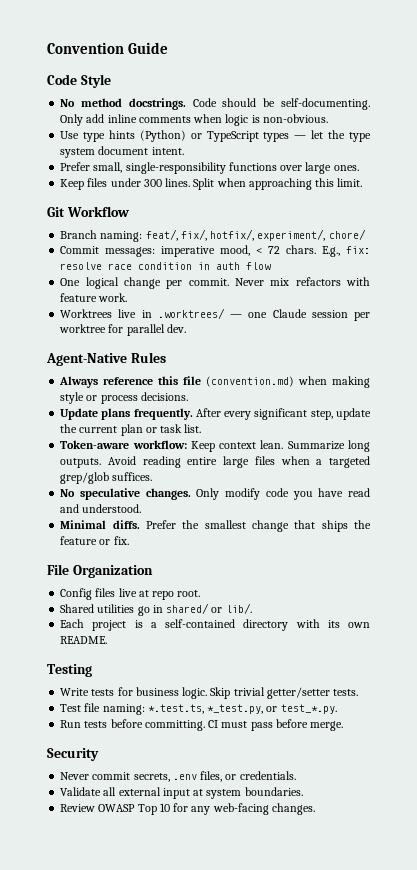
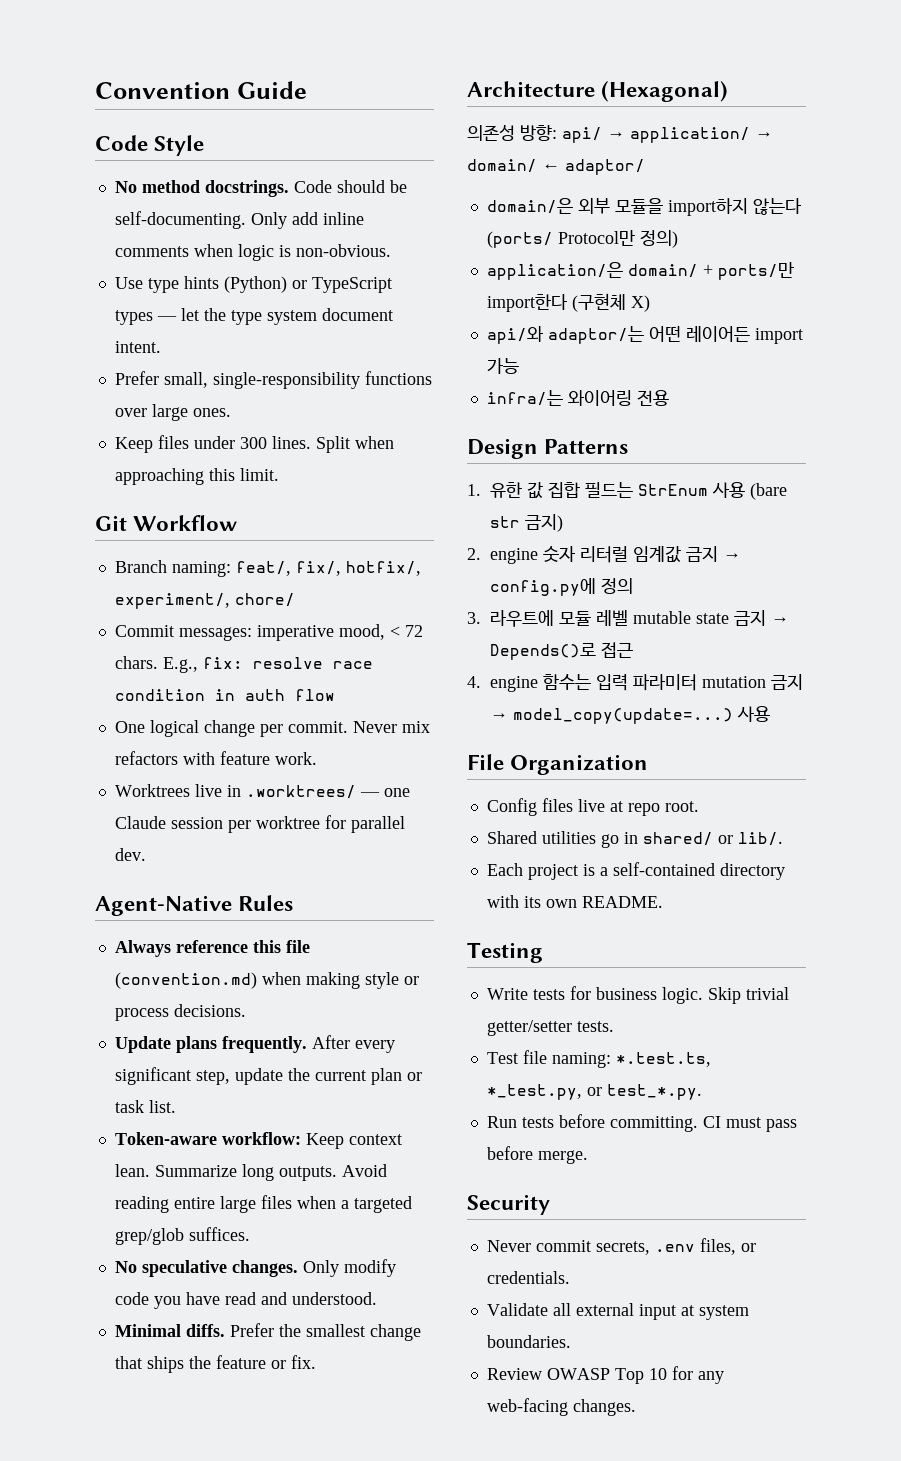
(129, 540) none -> [467,81,729,102] [467,125,773,143] [467,159,645,175] [486,198,802,216] [486,230,678,248] [486,262,794,280] [486,293,650,312] [486,326,803,344] [486,358,519,374] [486,390,669,406] [467,438,629,459] [467,482,788,500] [490,514,564,532] [467,545,742,564] [490,578,634,596] [467,610,790,627] [490,642,634,660] [467,674,804,692] [490,706,771,724] // Architecture (Hexagonal) // 의존성 방향: api/ → application/ → domain/ ← adaptor/ // domain/은 외부 모듈을 import하지 않는다 (ports/ Protocol만 정의) // application/은 domain/ + ports/만 import한다 (구현체 X) // api/와 adaptor/는 어떤 레이어든 import 가능 // infra/는 와이어링 전용 // Design Patterns // 1. 유한 값 집합 필드는 StrEnum 사용 (bare str 금지) // 2. engine 숫자 리터럴 임계값 금지 → config.py에 정의 // 3. 라우트에 모듈 레벨 mutable state 금지 → Depends()로 접근 // 4. engine 함수는 입력 파라미터 mutation 금지 → model_copy(update=...) 사용

